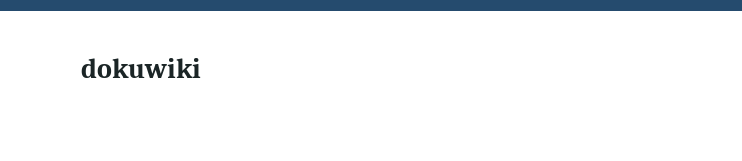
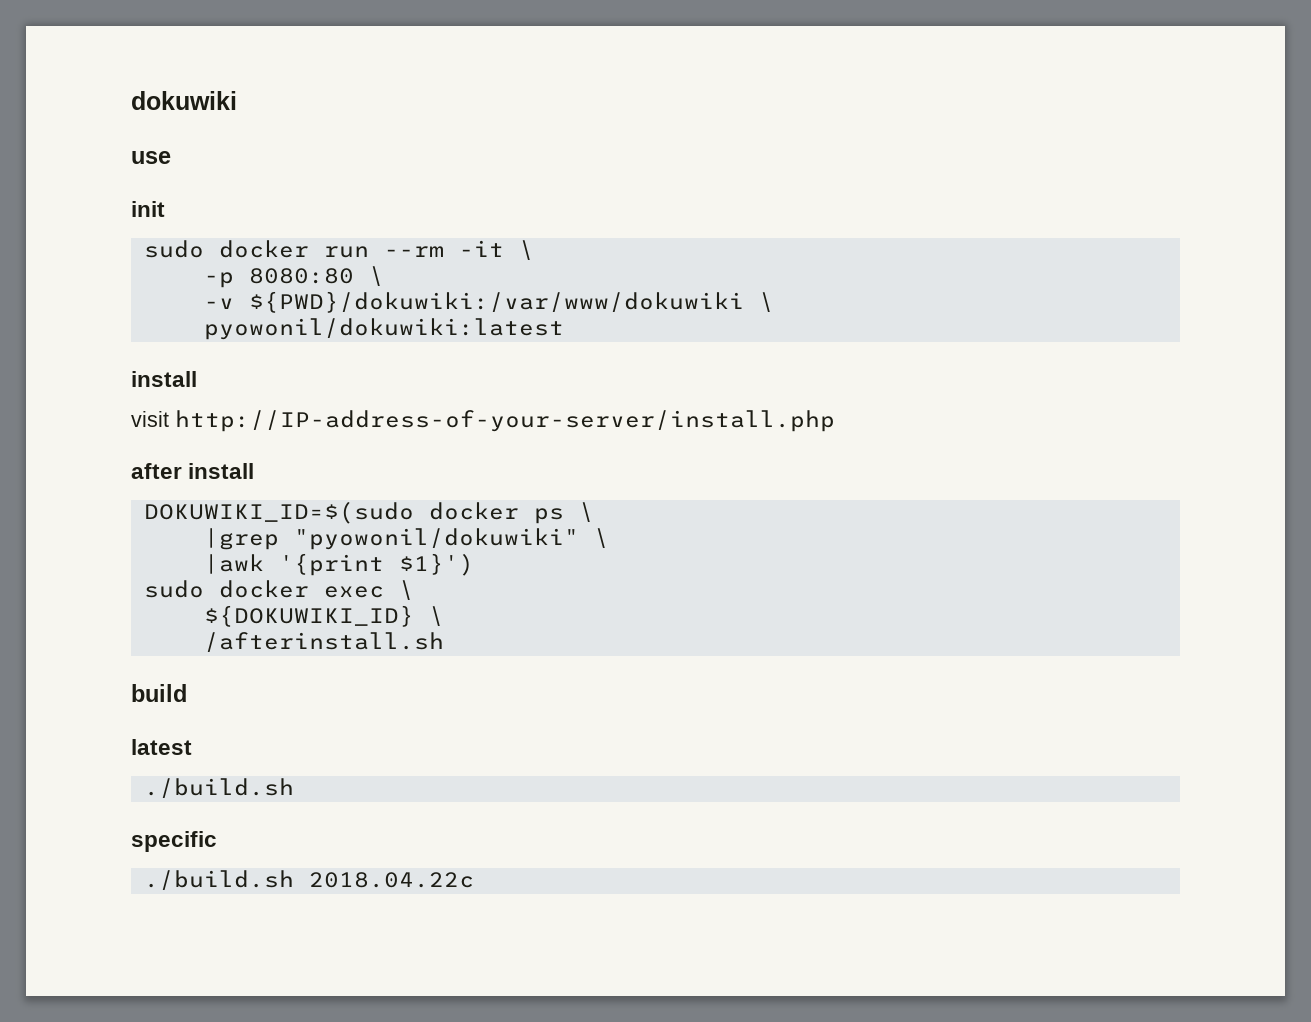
(201, 68) none -> [131,151,171,164] [131,201,165,217] [143,240,534,260] [203,266,384,288] [203,291,774,313] [203,318,564,340] [131,371,197,387] [131,410,835,432] [131,463,255,479] [143,501,594,524] [203,528,609,550] [203,553,474,576] [143,580,414,600] [203,605,444,627] [203,632,444,652] [131,684,187,702] [131,739,192,755] [143,778,294,798] [131,831,217,852] [143,870,474,890] // use // init // sudo docker run --rm -it \ // -p 8080:80 \ // -v ${PWD}/dokuwiki:/var/www/dokuwiki \ // pyowonil/dokuwiki:latest // install // visit http://IP-address-of-your-server/install.php // after install // DOKUWIKI_ID=$(sudo docker ps \ // |grep "pyowonil/dokuwiki" \ // |awk '{print $1}') // sudo docker exec \ // ${DOKUWIKI_ID} \ // /afterinstall.sh // build // latest // ./build.sh // specific // ./build.sh 2018.04.22c

